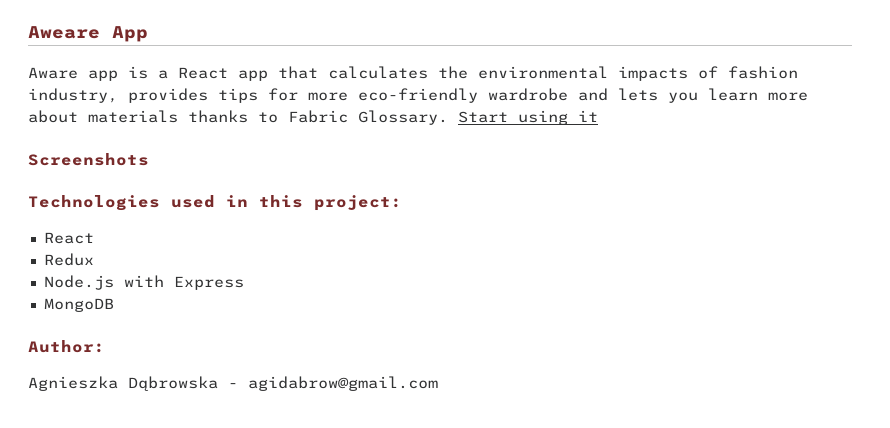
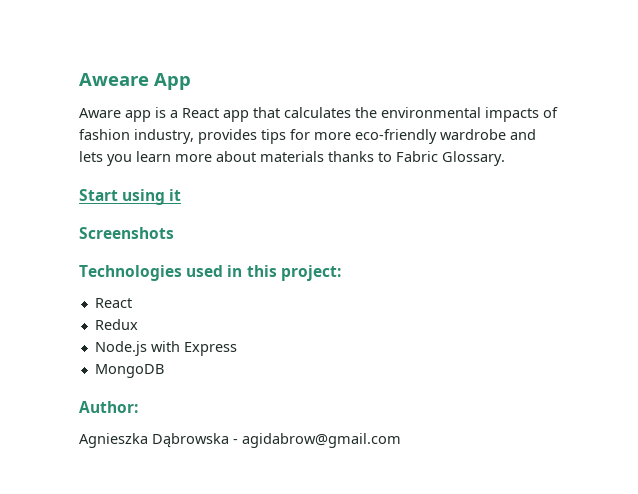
(448, 117) none -> (505, 158) //

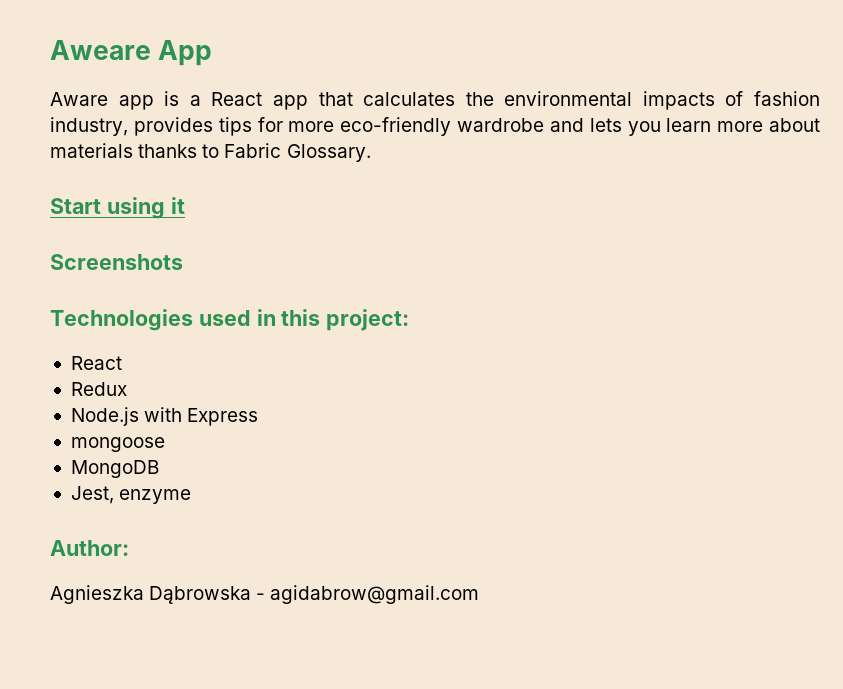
(237, 349) none -> [70,437,165,452] // mongoose
(164, 371) none -> [70,486,192,504] // Jest, enzyme

